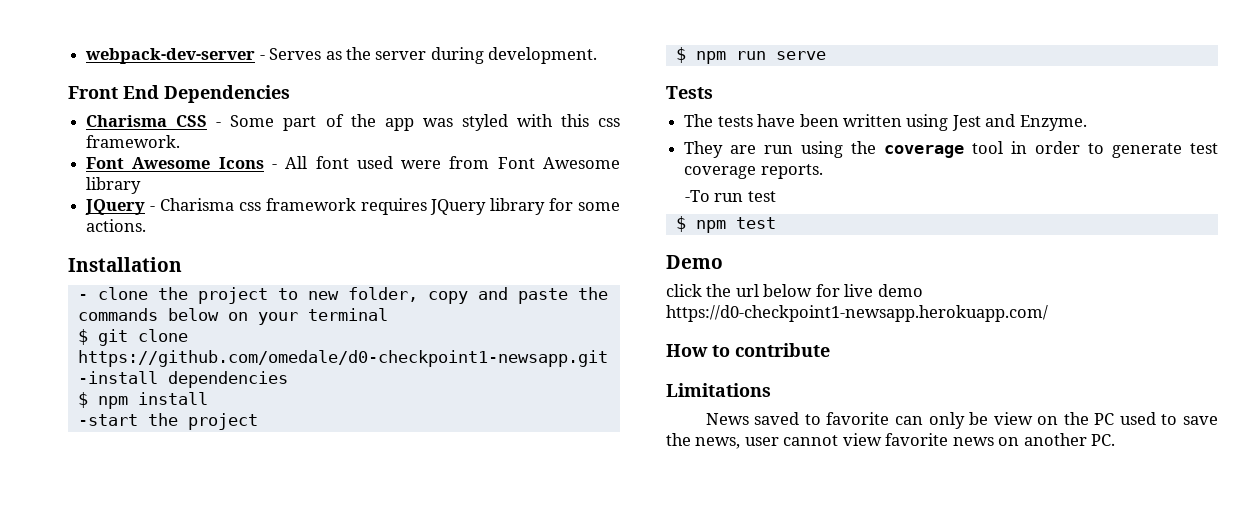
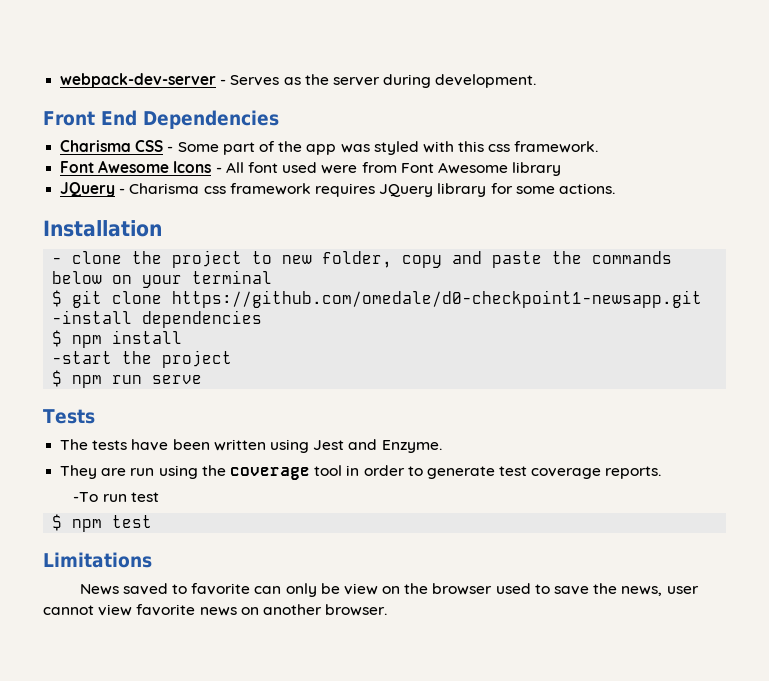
[666,255,723,269] [666,284,923,297] [666,305,1048,322] [666,343,830,357] // Demo // click the url below for live demo https://d0-checkpoint1-newsapp.herokuapp.com/ // How to contribute -> (153, 521) none
[1094,413,1115,425] PC -> [432,583,493,595] browser
[1091,434,1116,446] PC. -> [325,604,388,616] browser.

